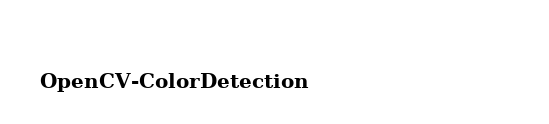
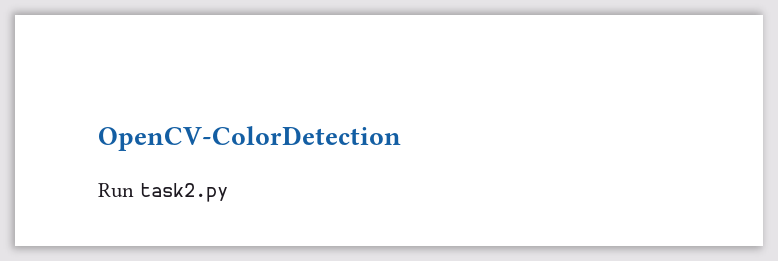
(309, 82) none -> [98,183,228,202] // Run task2.py

